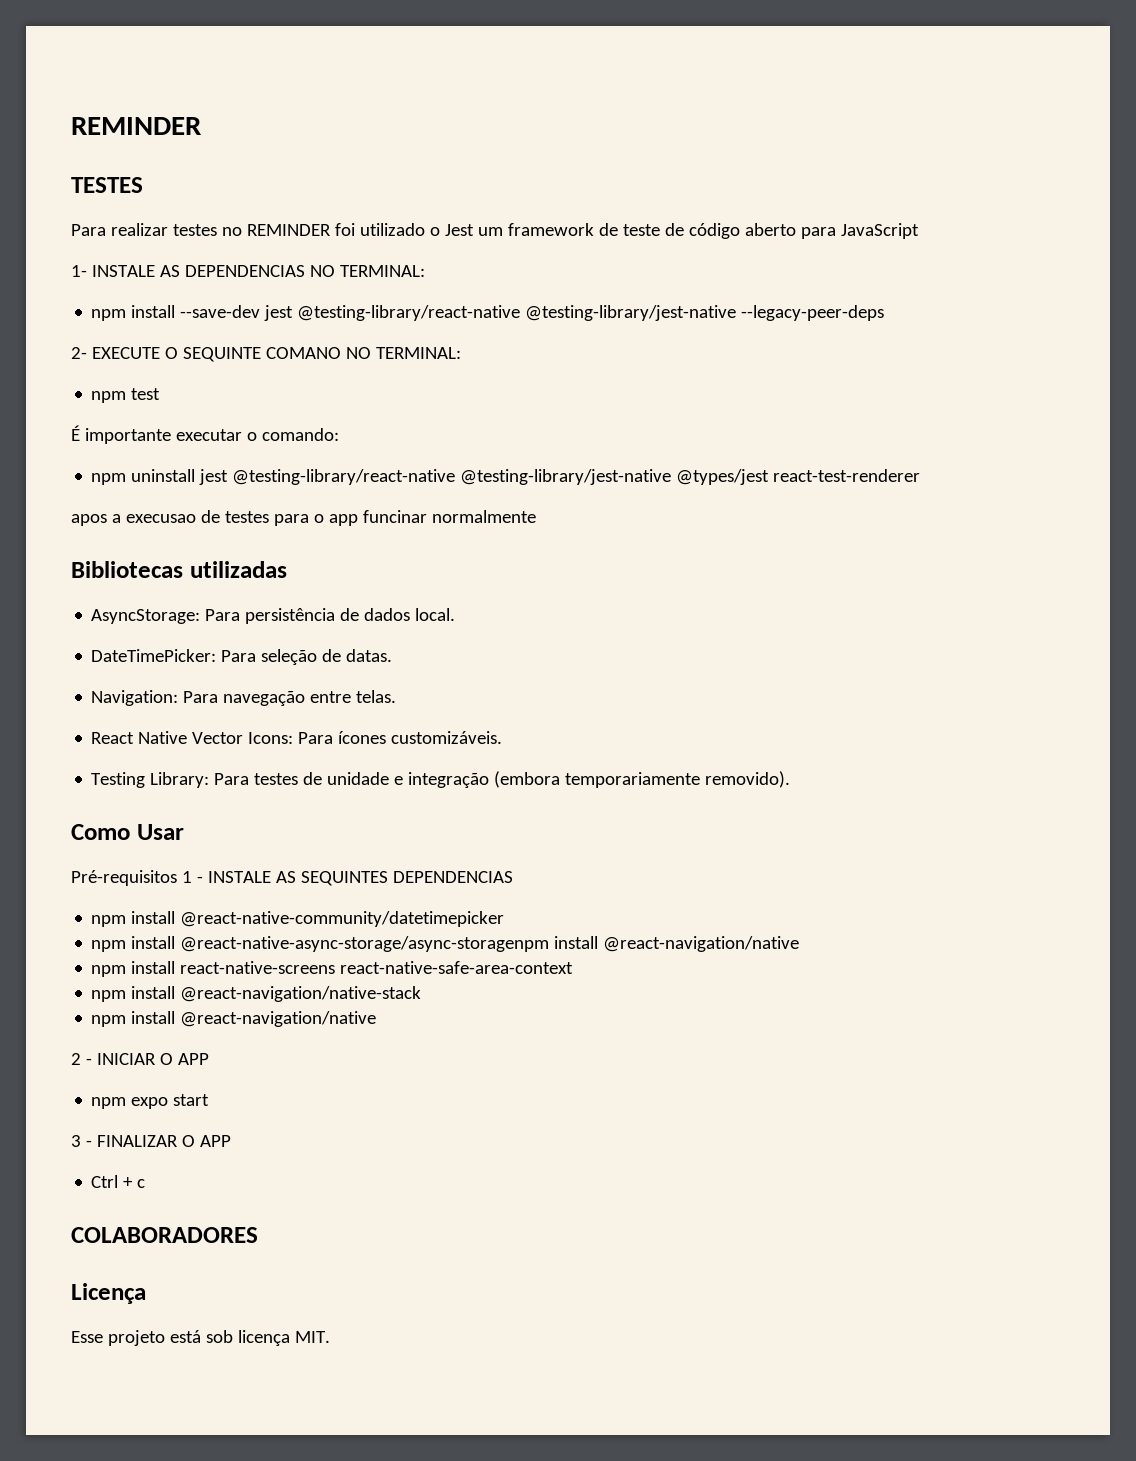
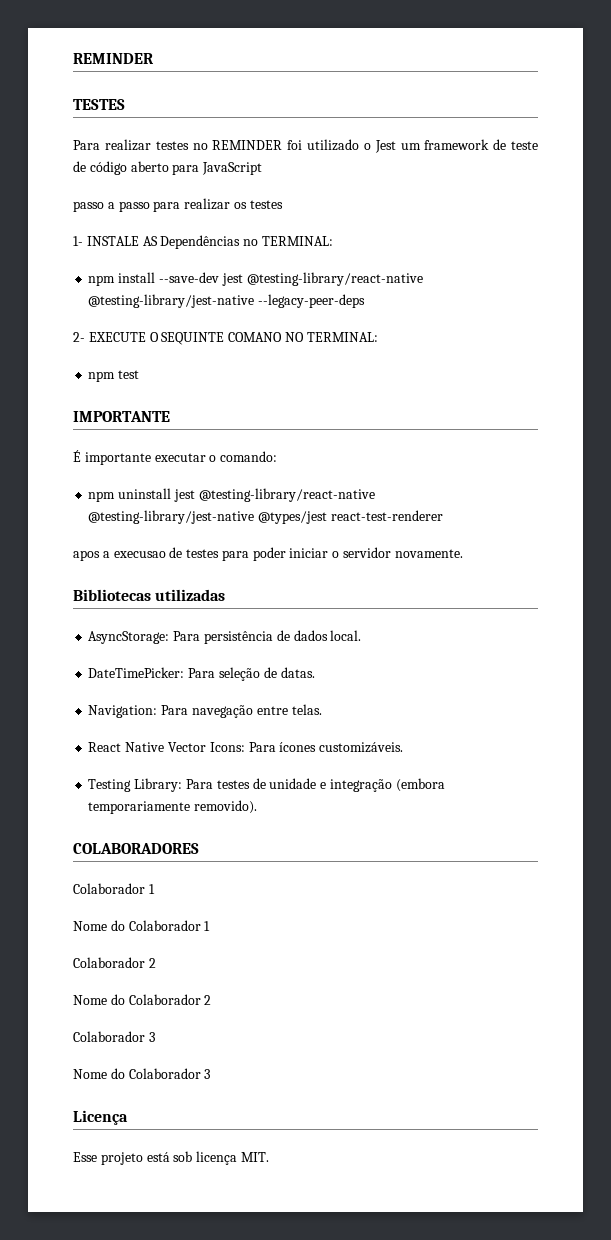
(919, 231) none -> [73,198,283,212] // passo a passo para realizar os testes
[184,265,335,277] DEPENDENCIAS NO -> [160,235,259,249] Dependências no
(161, 394) none -> [73,411,170,422] // IMPORTANTE
[313,510,536,526] o app funcinar normalmente -> [252,547,463,561] poder iniciar o servidor novamente.
[71,824,184,840] [71,870,513,886] [91,911,505,927] [91,936,800,952] [91,961,574,977] [91,986,422,1002] [91,1011,377,1027] [71,1053,209,1065] [91,1094,210,1109] [71,1135,231,1147] [91,1175,146,1188] [71,1227,258,1243] Como Usar // Pré-requisitos 1 - INSTALE AS SEQUINTES DEPENDENCIAS // npm install @react-native-community/datetimepicker // npm install @react-native-async-storage/async-storagenpm install @react-navigation/native // npm install react-native-screens react-native-safe-area-context // npm install @react-navigation/native-stack // npm install @react-navigation/native // 2 - INICIAR O APP // npm expo start // 3 - FINALIZAR O APP // Ctrl + c // COLABORADORES -> [73,843,199,854] [73,883,155,894] [73,920,211,931] [73,957,156,968] [73,994,212,1005] [73,1031,155,1042] [73,1068,211,1079] COLABORADORES // Colaborador 1 // Nome do Colaborador 1 // Colaborador 2 // Nome do Colaborador 2 // Colaborador 3 // Nome do Colaborador 3

